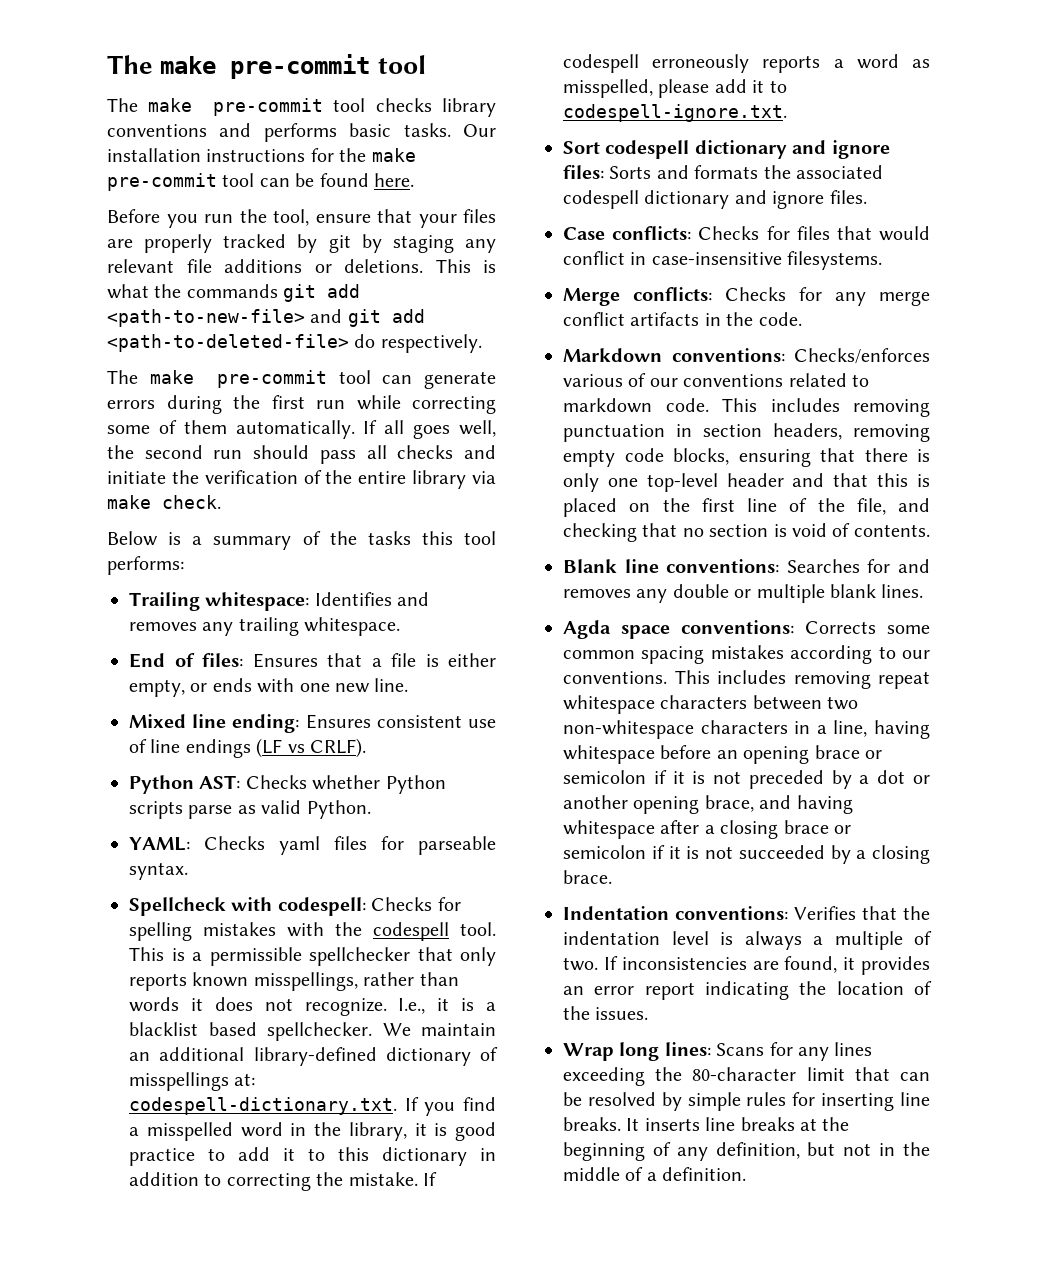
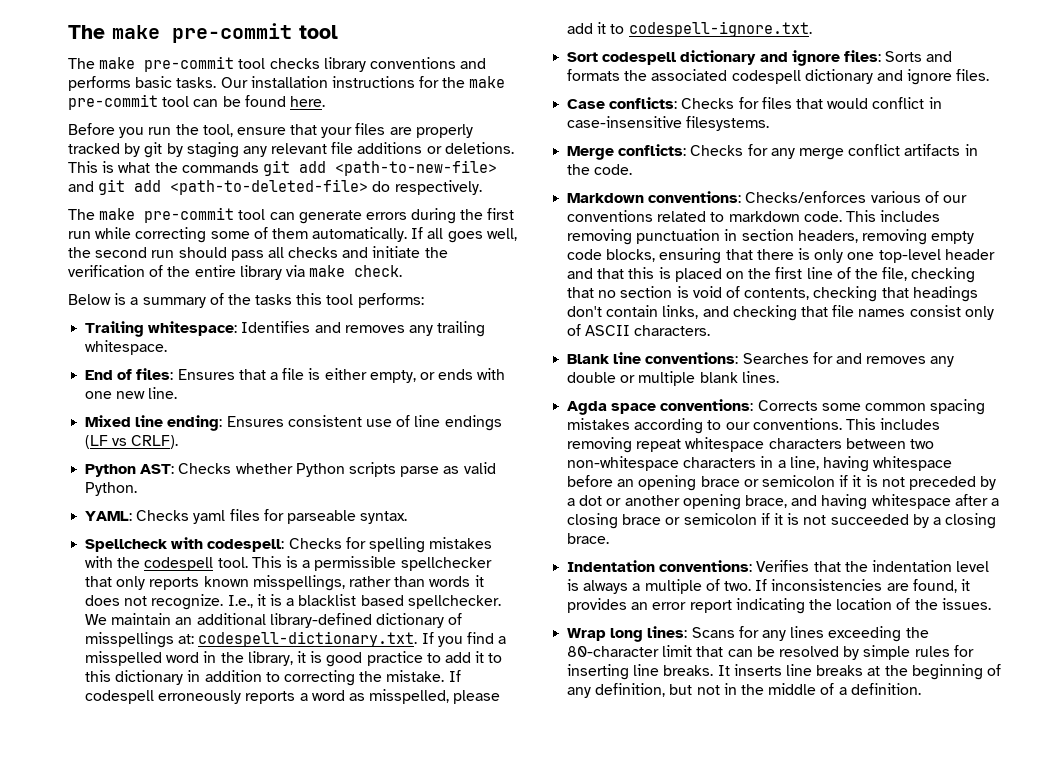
[898,498,930,512] and -> (908, 274) none
[853,524,930,537] contents. -> [744,286,978,302] [567,305,994,321] [567,324,711,336] contents, checking that headings don't contain links, and checking that file names consist only of ASCII characters.

